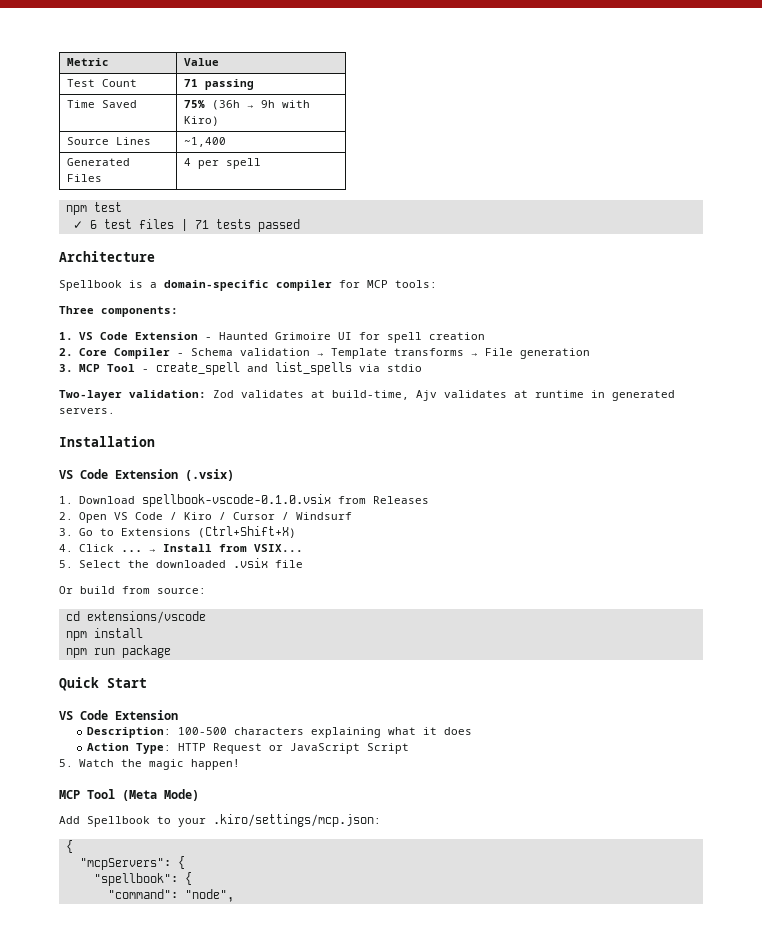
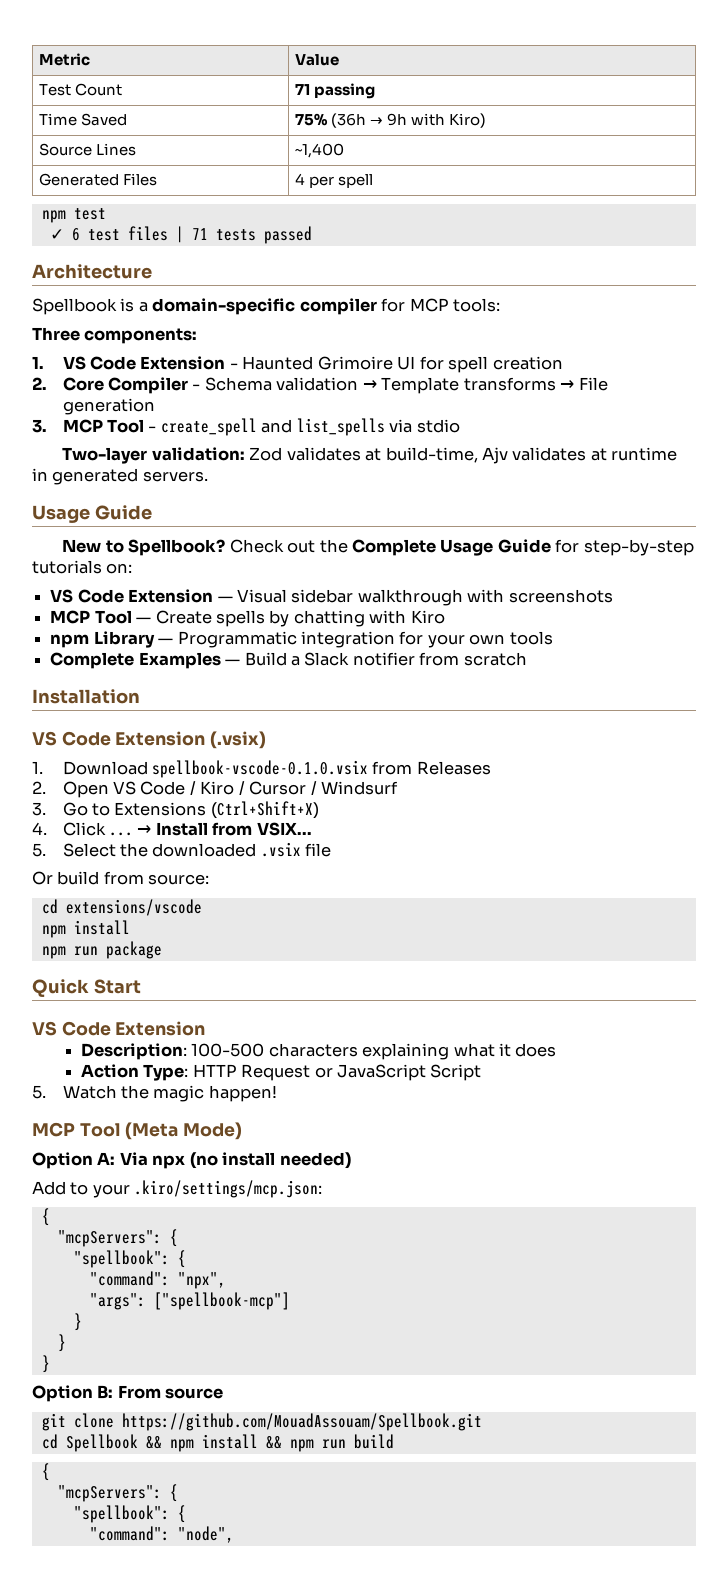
(115, 411) none -> [32,505,152,523] [62,539,694,556] [32,560,133,574] [50,589,613,606] [50,610,445,627] [50,631,553,648] [50,652,527,669] // Usage Guide // New to Spellbook? Check out the Complete Usage Guide for step-by-step tutorials on: // VS Code Extension — Visual sidebar walkthrough with screenshots // MCP Tool — Create spells by chatting with Kiro // npm Library — Programmatic integration for your own tools // Complete Examples — Build a Slack notifier from scratch
(199, 795) none -> [32,1152,351,1169] // Option A: Via npx (no install needed)
[87,816,150,827] Spellbook -> (66, 1188) none
(192, 878) none -> [89,1271,226,1289] [89,1292,290,1310] [73,1313,82,1331] [57,1334,66,1352] [41,1355,50,1373] [32,1385,224,1402] [41,1413,482,1431] [41,1434,394,1452] [41,1463,50,1481] [57,1484,178,1502] [73,1505,186,1523] // "command": "npx", // "args": ["spellbook-mcp"] // } // } // } // Option B: From source // git clone https://github.com/MouadAssouam/Spellbook.git // cd Spellbook && npm install && npm run build // { // "mcpServers": { // "spellbook": {

